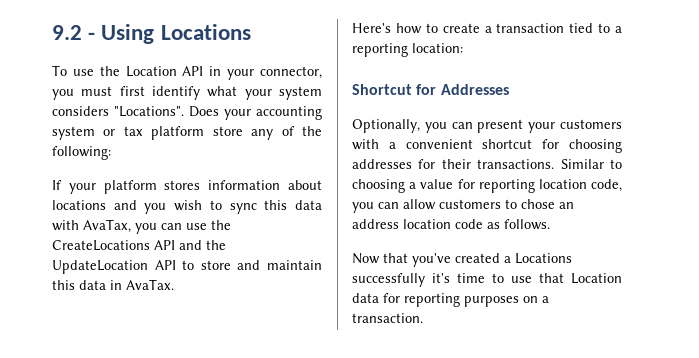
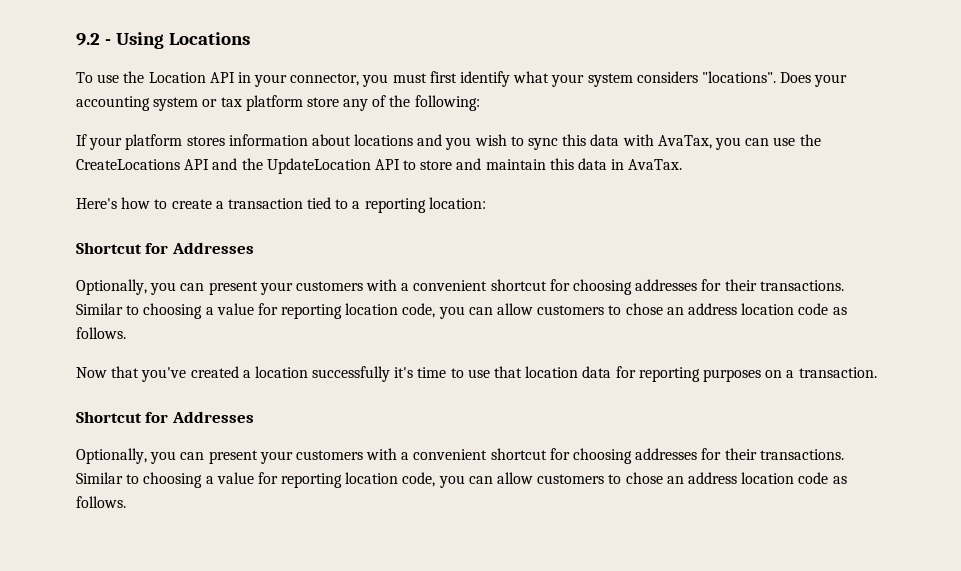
[114,106,184,117] "Locations". -> [701,71,776,83] "locations".
[515,253,572,264] Locations -> [254,366,308,378] location
[571,273,622,284] Location -> [525,366,579,378] location
(423, 318) none -> [76,411,254,423] [76,448,844,464] [76,472,847,488] [76,496,126,508] // Shortcut for Addresses // Optionally, you can present your customers with a convenient shortcut for choosing addresses for their transactions. Similar to choosing a value for reporting location code, you can allow customers to chose an address location code as follows.

